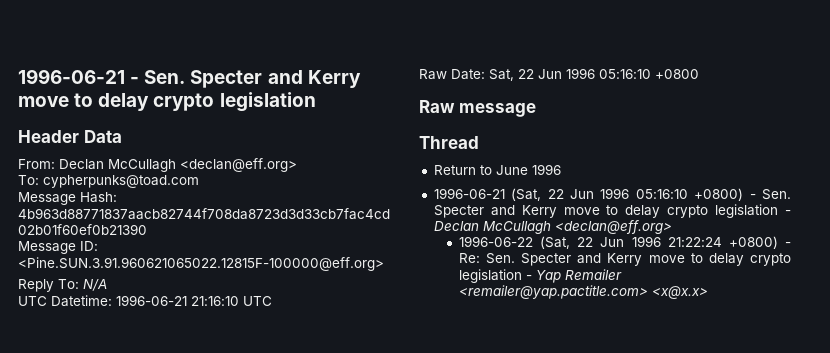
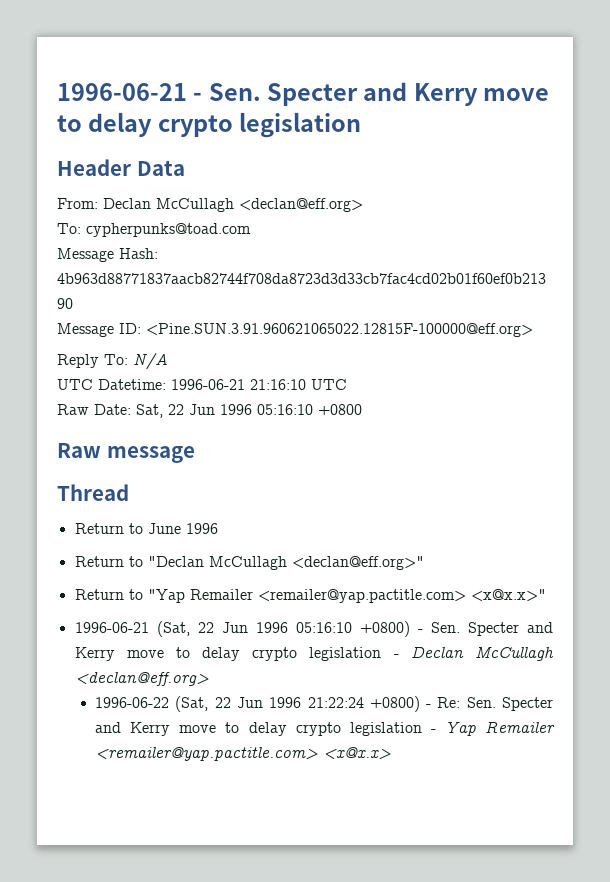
(561, 169) none -> [74,556,424,570] [74,589,546,603] // Return to "Declan McCullagh <declan@eff.org>" // Return to "Yap Remailer <remailer@yap.pactitle.com> <x@x.x>"

